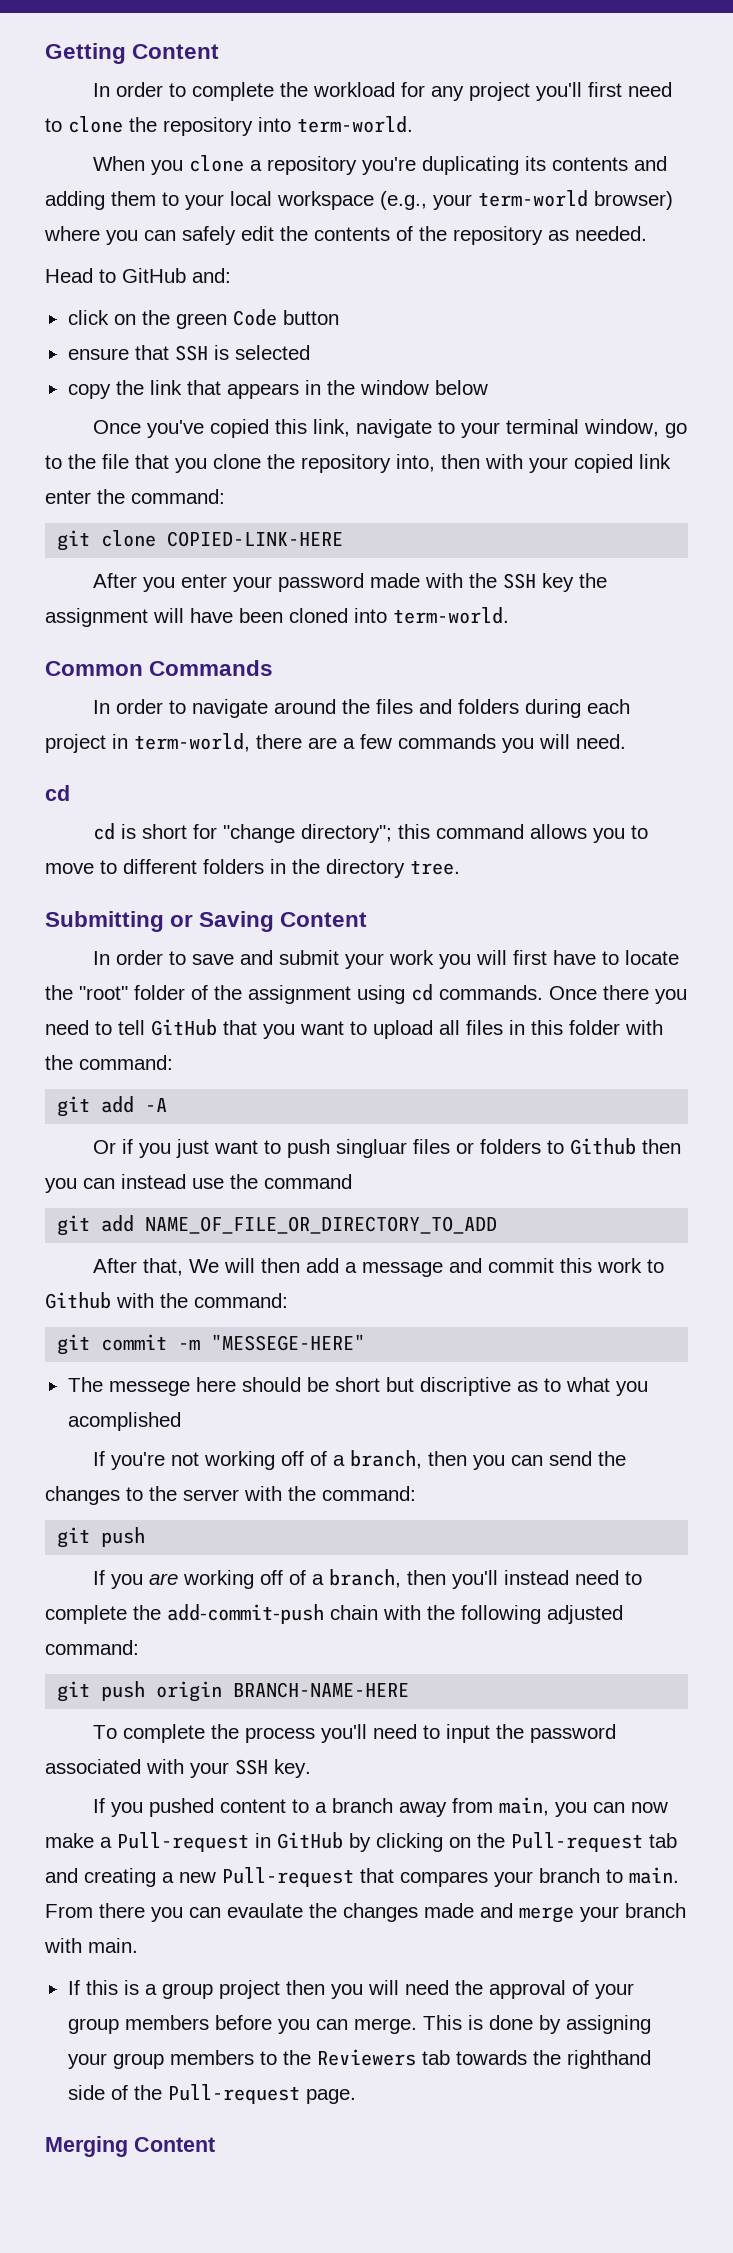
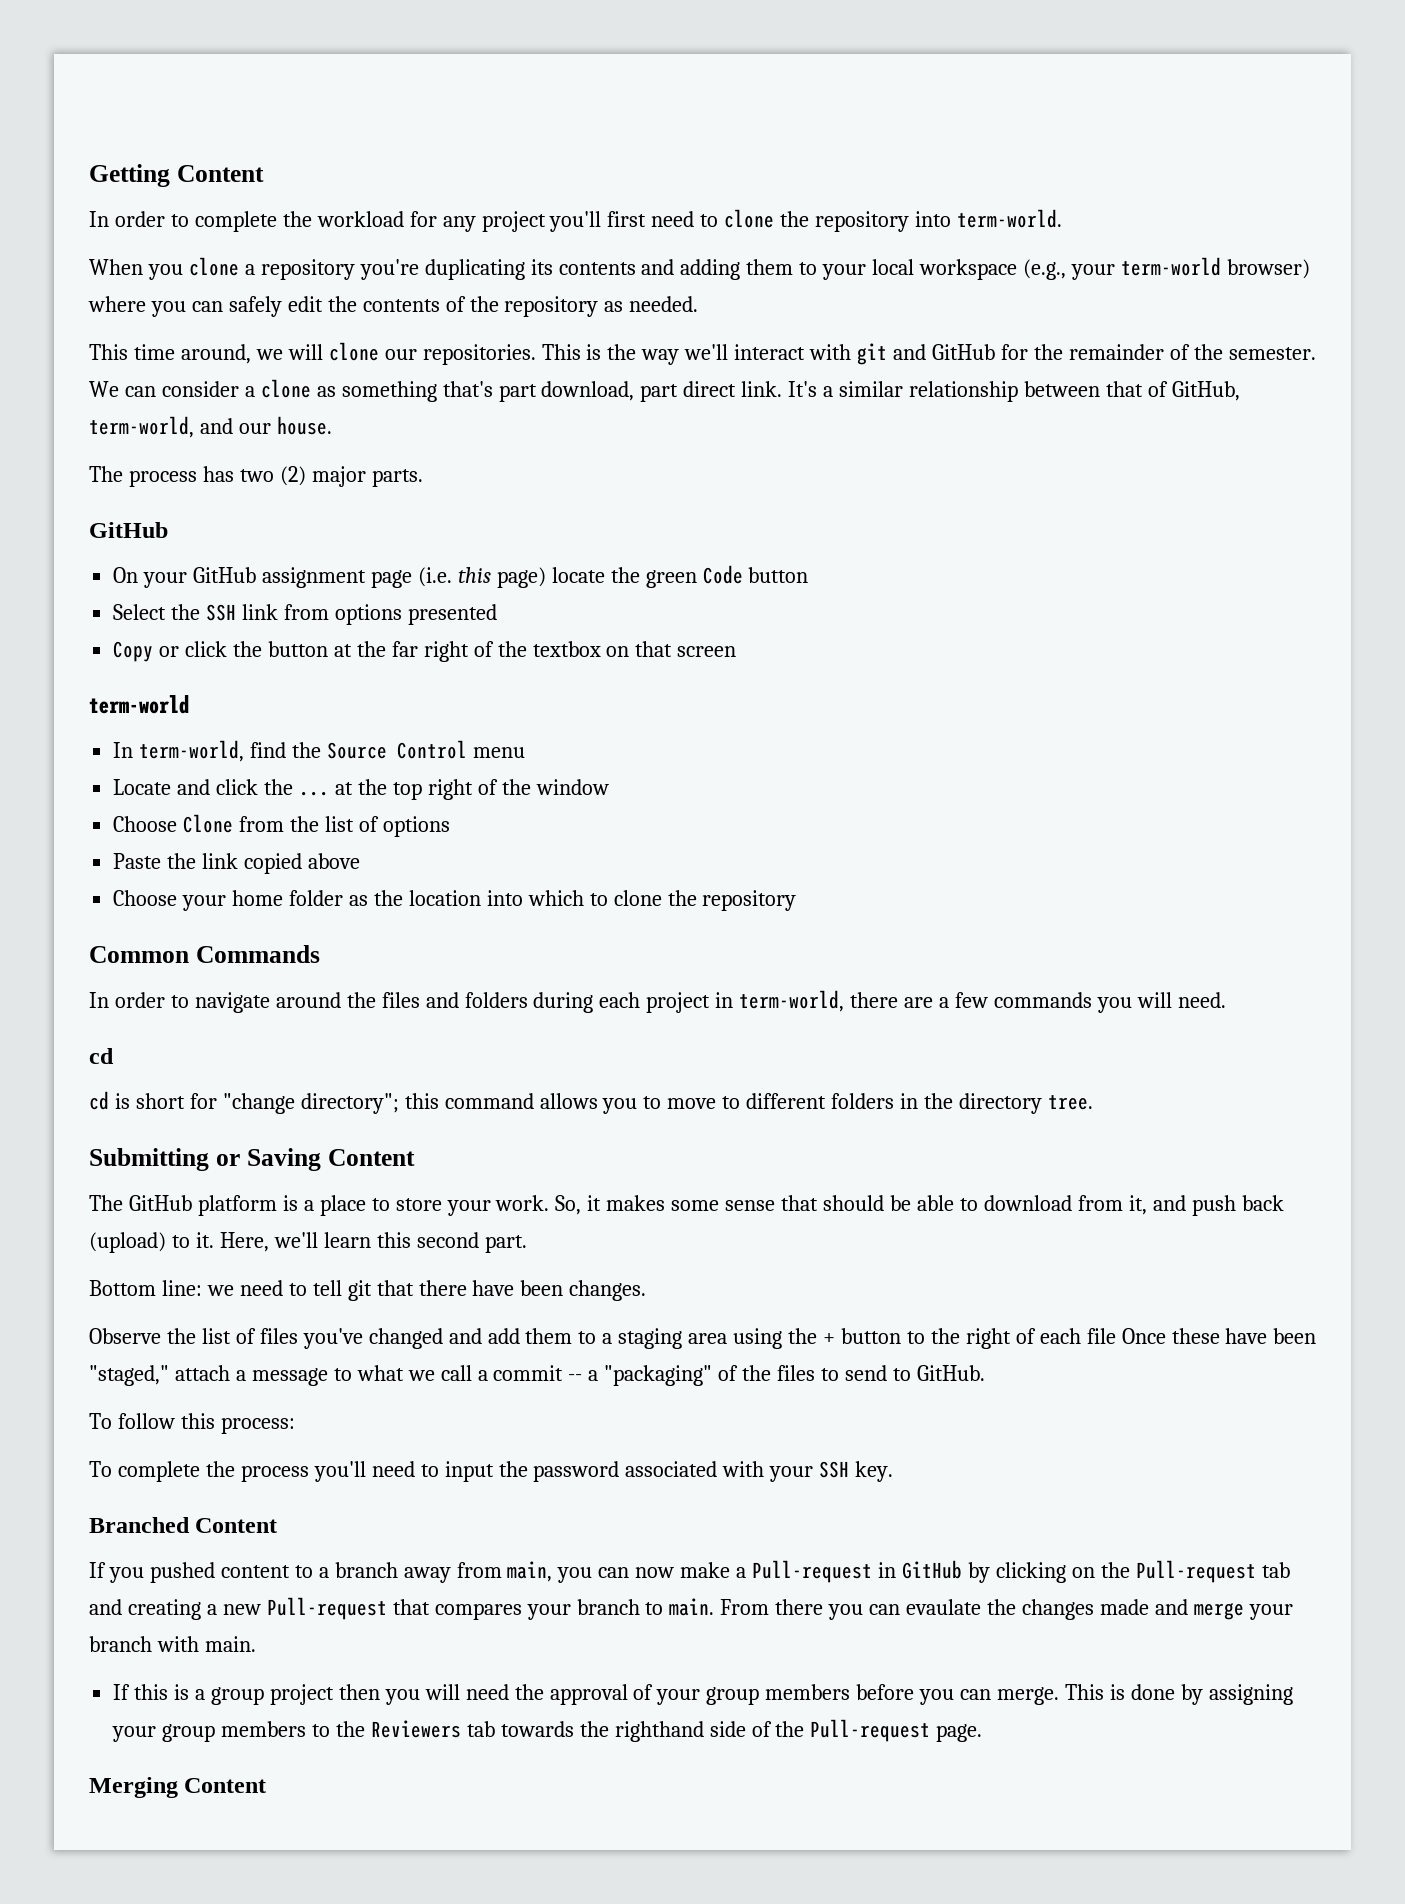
[45,268,231,283] [67,309,339,329] [67,345,310,361] [67,380,488,399] [92,419,687,438] [45,454,671,473] [45,489,225,504] [57,530,344,551] [92,573,607,592] [45,607,509,627] Head to GitHub and: // click on the green Code button // ensure that SSH is selected // copy the link that appears in the window below // Once you've copied this link, navigate to your terminal window, go to the file that you clone the repository into, then with your copied link enter the command: // git clone COPIED-LINK-HERE // After you enter your password made with the SSH key the assignment will have been cloned into term-world. -> [89,342,1316,365] [89,379,1240,402] [89,416,332,438] [89,466,423,487] [89,522,168,538] [113,565,809,588] [113,604,497,625] [113,641,737,662] [89,695,189,714] [113,740,525,762] [113,779,609,800] [113,814,450,837] [113,853,360,874] [113,890,797,911] This time around, we will clone our repositories. This is the way we'll interact with git and GitHub for the remainder of the semester. We can consider a clone as something that's part download, part direct link. It's a similar relationship between that of GitHub, term-world, and our house. // The process has two (2) major parts. // GitHub // On your GitHub assignment page (i.e. this page) locate the green Code button // Select the SSH link from options presented // Copy or click the button at the far right of the textbox on that screen // term-world // In term-world, find the Source Control menu // Locate and click the ... at the top right of the window // Choose Clone from the list of options // Paste the link copied above // Choose your home folder as the location into which to clone the repository
[92,950,679,969] [45,984,687,1004] [45,1019,663,1039] [45,1055,173,1070] [57,1096,168,1117] [92,1138,681,1158] [45,1174,352,1193] [57,1215,498,1236] [92,1258,664,1277] [45,1292,288,1309] [57,1334,366,1355] [67,1377,648,1396] [67,1412,181,1431] [92,1450,626,1470] [45,1486,416,1505] [57,1527,146,1548] [92,1569,642,1589] [45,1604,623,1624] [45,1640,139,1655] [57,1681,410,1702] In order to save and submit your work you will first have to locate the "root" folder of the assignment using cd commands. Once there you need to tell GitHub that you want to upload all files in this folder with the command: // git add -A // Or if you just want to push singluar files or folders to Github then you can instead use the command // git add NAME_OF_FILE_OR_DIRECTORY_TO_ADD // After that, We will then add a message and commit this work to Github with the command: // git commit -m "MESSEGE-HERE" // The messege here should be short but discriptive as to what you acomplished // If you're not working off of a branch, then you can send the changes to the server with the command: // git push // If you are working off of a branch, then you'll instead need to complete the add-commit-push chain with the following adjusted command: // git push origin BRANCH-NAME-HERE -> [89,1195,1284,1216] [89,1232,527,1253] [89,1280,647,1301] [89,1328,1317,1349] [89,1365,985,1386] [89,1413,295,1434] The GitHub platform is a place to store your work. So, it makes some sense that should be able to download from it, and push back (upload) to it. Here, we'll learn this second part. // Bottom line: we need to tell git that there have been changes. // Observe the list of files you've changed and add them to a staging area using the + button to the right of each file Once these have been "staged," attach a message to what we call a commit -- a "packaging" of the files to send to GitHub. // To follow this process:
(311, 1768) none -> [89,1517,278,1533] // Branched Content

